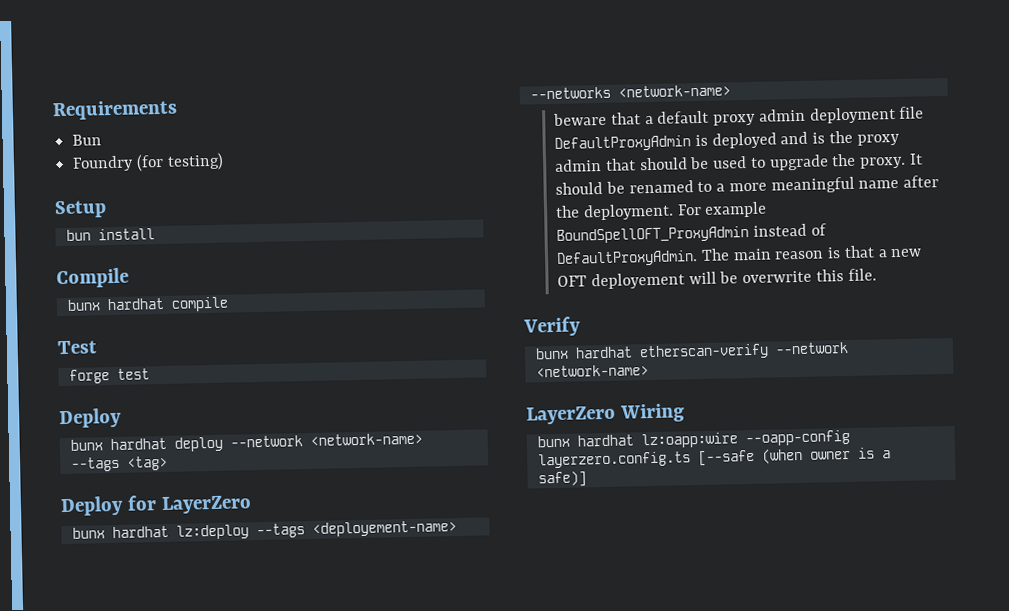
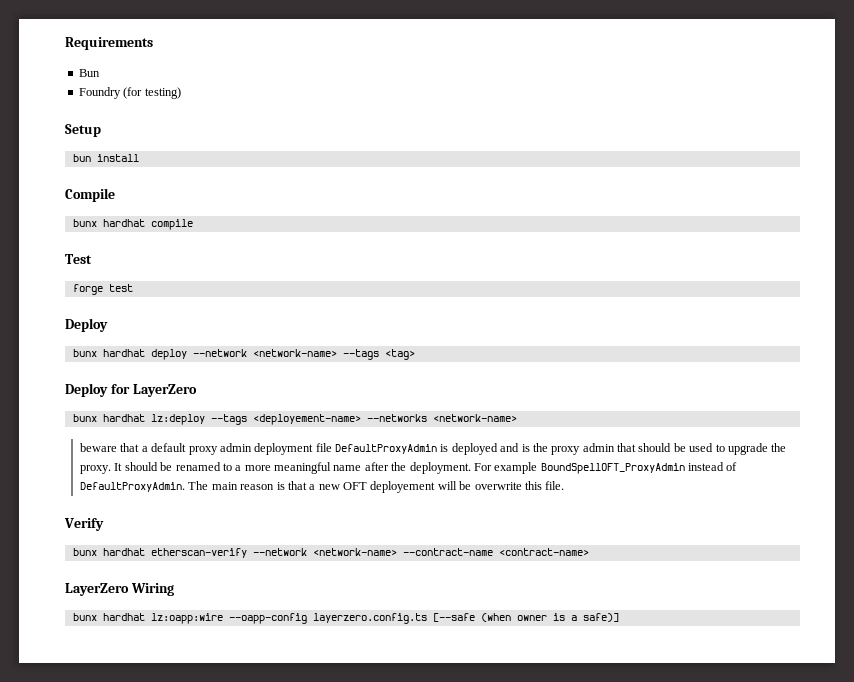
(649, 371) none -> [402,548,589,556] --contract-name <contract-name>

